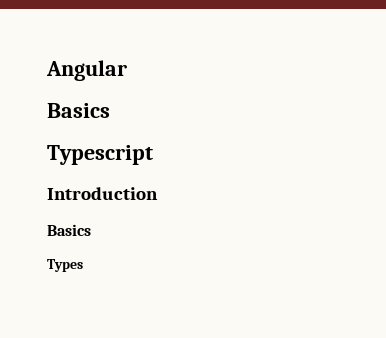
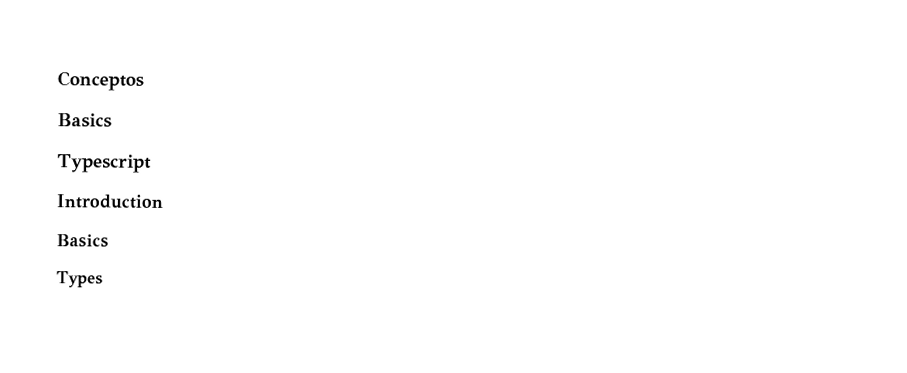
[46,60,127,81] Angular -> [57,71,144,91] Conceptos

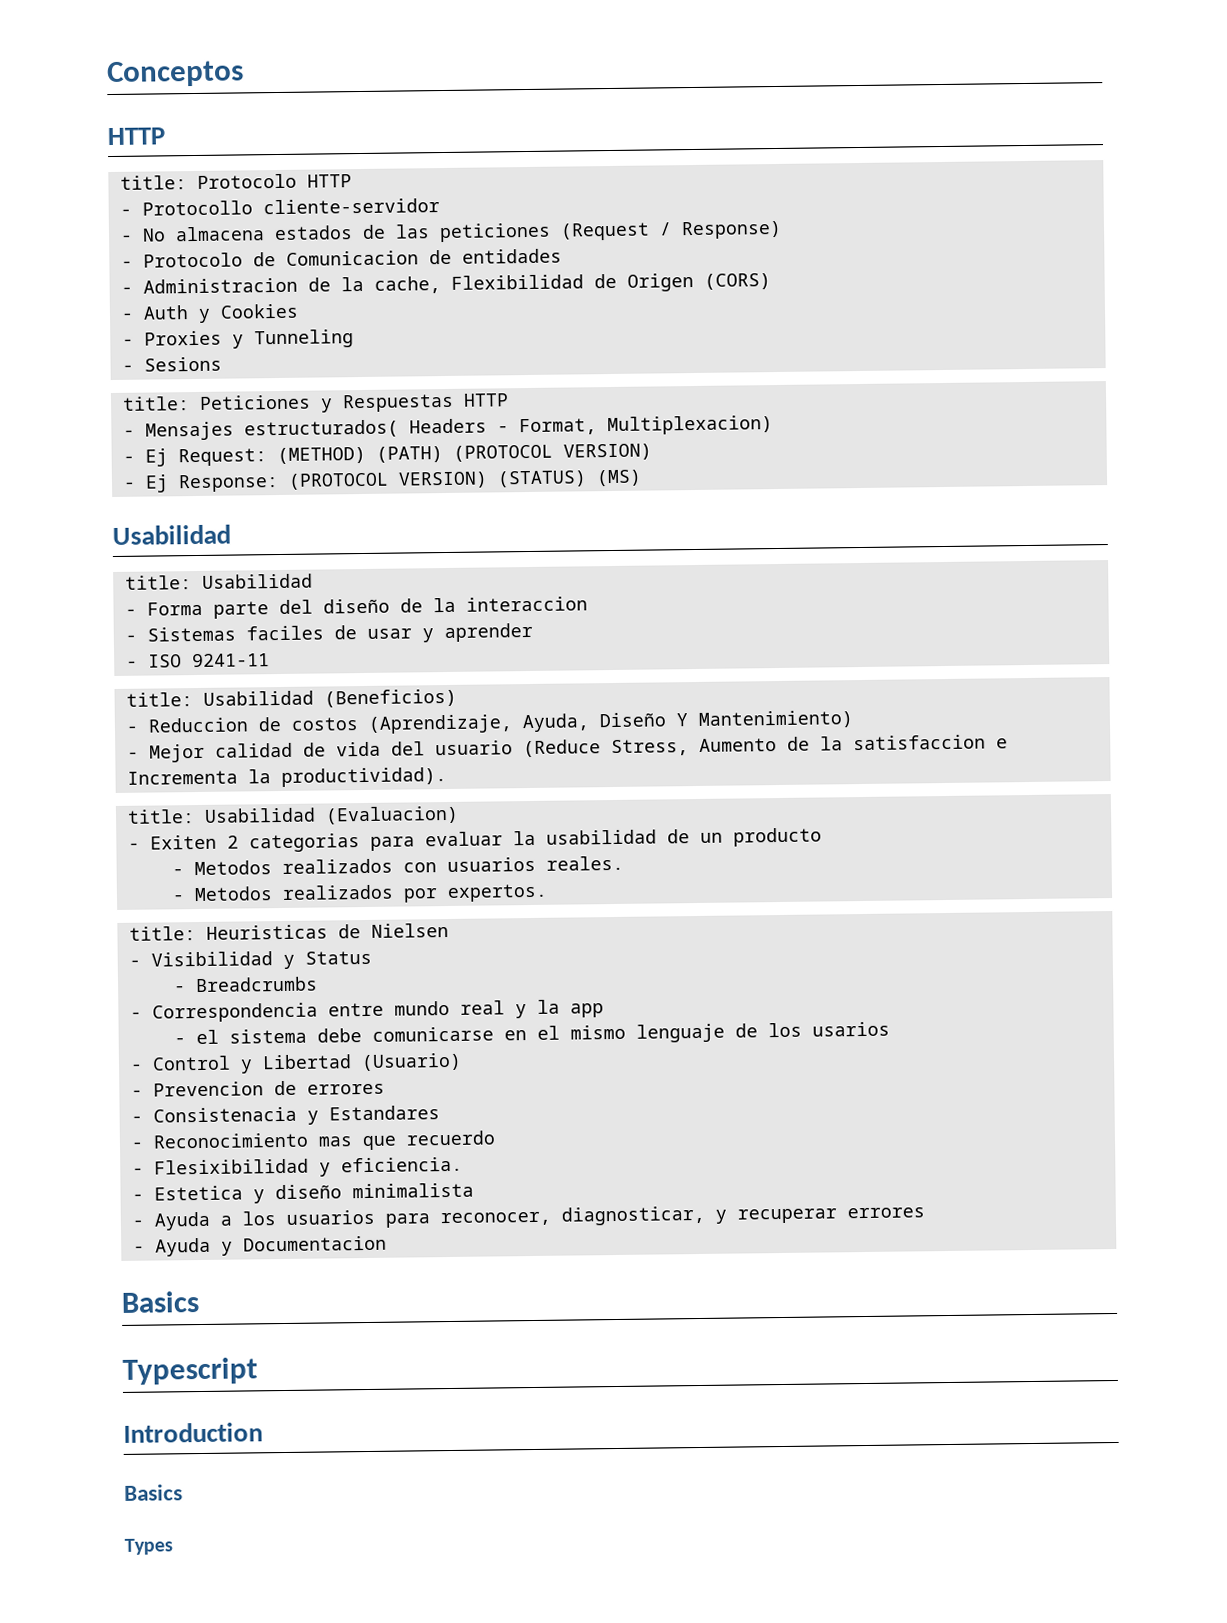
(144, 81) none -> [107,127,165,146] [120,173,352,190] [120,198,440,216] [121,220,782,243] [121,248,562,268] [121,272,771,294] [121,303,299,323] [122,329,354,349] [122,356,222,372] [122,393,509,413] [123,415,773,441] [123,443,652,467] [123,469,642,493] [112,524,231,546] [125,573,313,590] [125,596,588,619] [125,622,533,643] [126,653,270,668] [126,688,457,708] [126,710,854,734] [127,734,1008,763] [127,767,447,787] [127,805,459,825] [128,827,822,853] [172,855,624,876] [172,883,548,903] [129,922,449,941] [129,950,372,969] [174,976,318,993] [130,999,604,1023] [174,1021,890,1045] [131,1052,462,1074] [131,1080,385,1097] [131,1105,440,1125] [131,1130,496,1151] [132,1156,463,1177] [132,1182,474,1204] [132,1205,925,1231] [133,1235,387,1257] // HTTP // title: Protocolo HTTP // - Protocollo cliente-servidor // - No almacena estados de las peticiones (Request / Response) // - Protocolo de Comunicacion de entidades // - Administracion de la cache, Flexibilidad de Origen (CORS) // - Auth y Cookies // - Proxies y Tunneling // - Sesions // title: Peticiones y Respuestas HTTP // - Mensajes estructurados( Headers - Format, Multiplexacion) // - Ej Request: (METHOD) (PATH) (PROTOCOL VERSION) // - Ej Response: (PROTOCOL VERSION) (STATUS) (MS) // Usabilidad // title: Usabilidad // - Forma parte del diseño de la interaccion // - Sistemas faciles de usar y aprender // - ISO 9241-11 // title: Usabilidad (Beneficios) // - Reduccion de costos (Aprendizaje, Ayuda, Diseño Y Mantenimiento) // - Mejor calidad de vida del usuario (Reduce Stress, Aumento de la satisfaccion e Incrementa la productividad). // title: Usabilidad (Evaluacion) // - Exiten 2 categorias para evaluar la usabilidad de un producto // - Metodos realizados con usuarios reales. // - Metodos realizados por expertos. // title: Heuristicas de Nielsen // - Visibilidad y Status // - Breadcrumbs // - Correspondencia entre mundo real y la app // - el sistema debe comunicarse en el mismo lenguaje de los usarios // - Control y Libertad (Usuario) // - Prevencion de errores // - Consistenacia y Estandares // - Reconocimiento mas que recuerdo // - Flesixibilidad y eficiencia. // - Estetica y diseño minimalista // - Ayuda a los usuarios para reconocer, diagnosticar, y recuperar errores // - Ayuda y Documentacion

